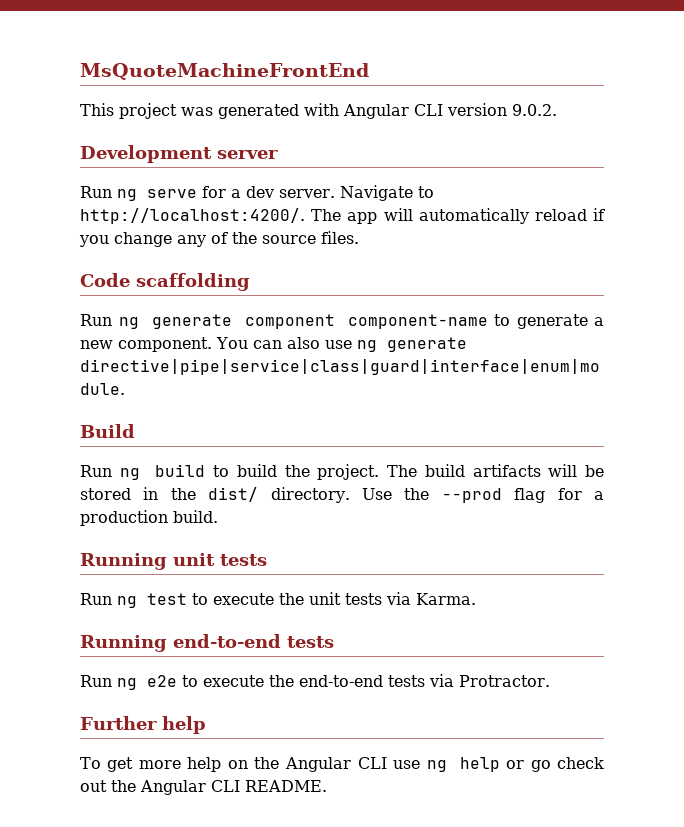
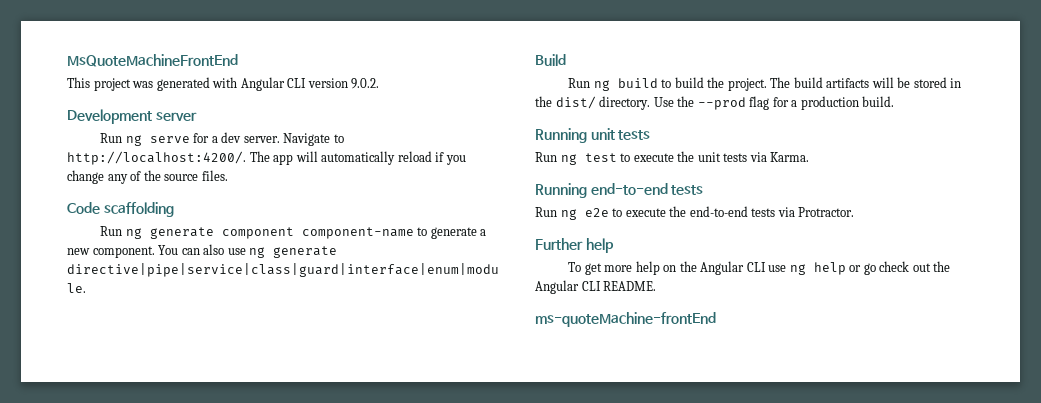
(327, 786) none -> [535,312,716,327] // ms-quoteMachine-frontEnd

